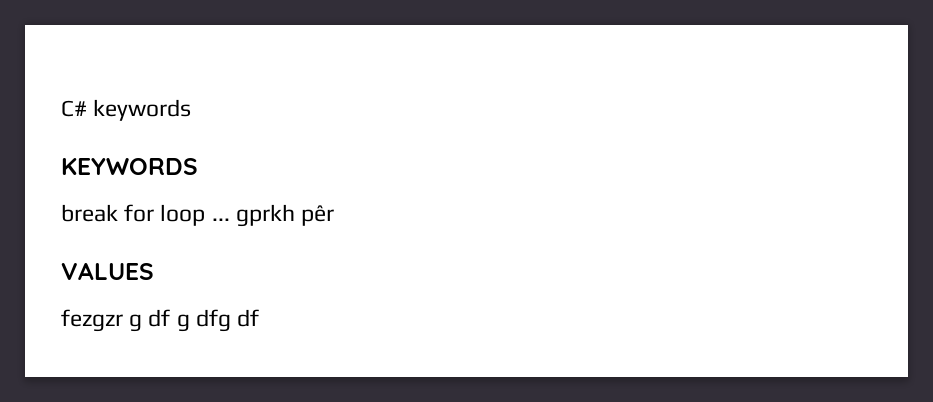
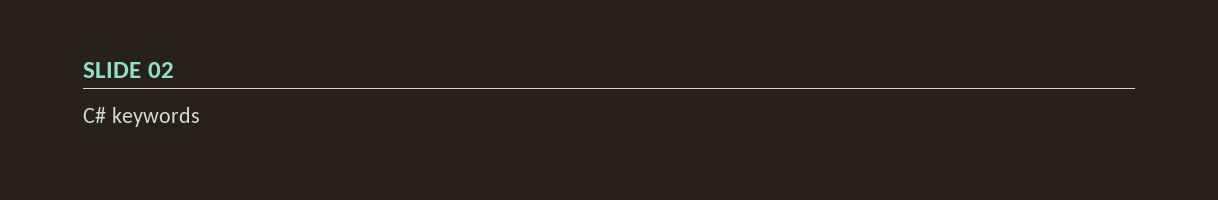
(61, 108) none -> [83,62,174,78] SLIDE 02 //
[61,158,198,175] [61,204,335,227] [61,262,154,280] [61,309,260,332] // KEYWORDS // break for loop ... gprkh pêr // VALUES // fezgzr g df g dfg df -> (200, 117) none

